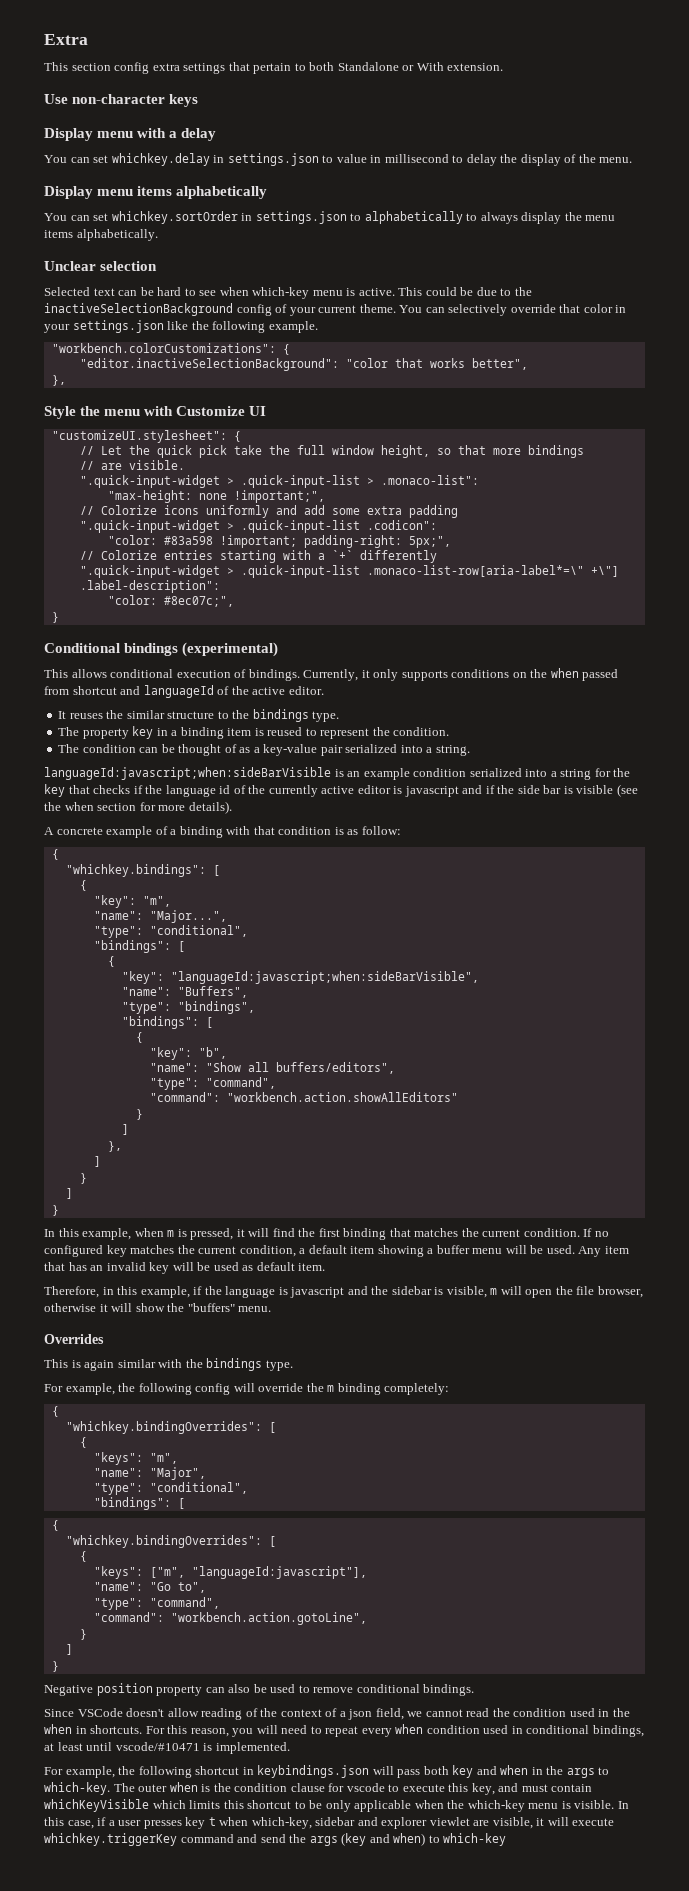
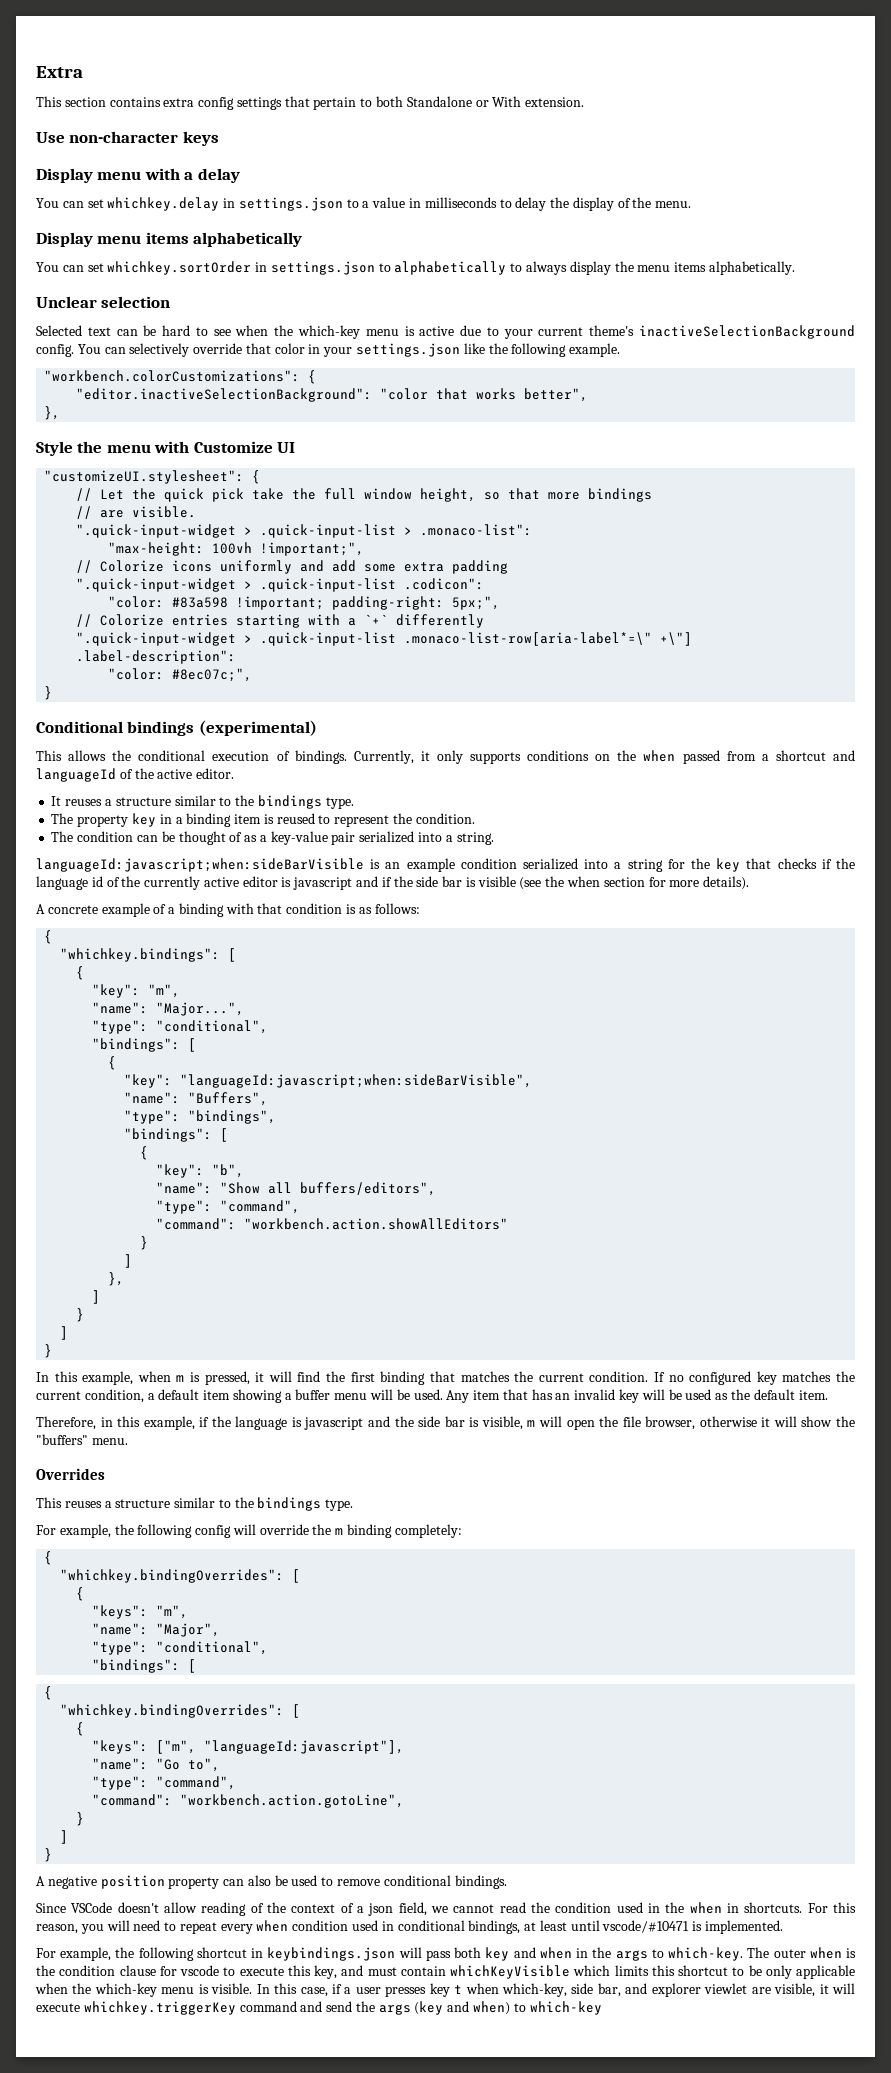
[114,62,180,74] config extra -> [109,97,235,110] contains extra config
(334, 159) none -> [362,201,370,208] a
[384,154,449,163] millisecond -> [424,197,497,208] milliseconds
[252,287,532,299] [44,303,396,316] which-key menu is active. This could be due to the inactiveSelectionBackground config of your current theme. -> [274,325,855,339] [36,344,74,357] the which-key menu is active due to your current theme's inactiveSelectionBackground config.
[107,490,227,503] "max-height: none -> [108,542,253,556] "max-height: 100vh
(107, 673) none -> [112,750,132,761] the
(69, 690) none -> [761,754,769,761] a
[106,710,215,719] the similar structure -> [104,795,216,806] a structure similar
[361,826,401,835] follow: -> [374,903,420,914] follows:
(254, 1268) none -> [730,1389,750,1400] the
[391,1286,432,1295] sidebar -> [418,1416,465,1427] side bar
[71,1359,183,1371] is again similar with -> [64,1497,231,1508] reuses a structure similar to
[44,1685,93,1696] Negative -> [36,1876,97,1889] A negative
[315,1817,356,1826] sidebar -> [571,1983,621,1997] side bar,

